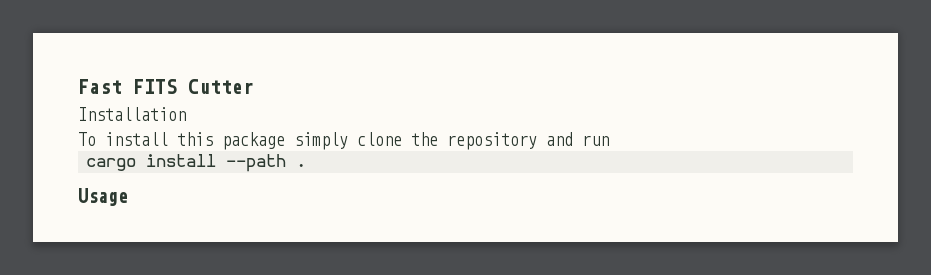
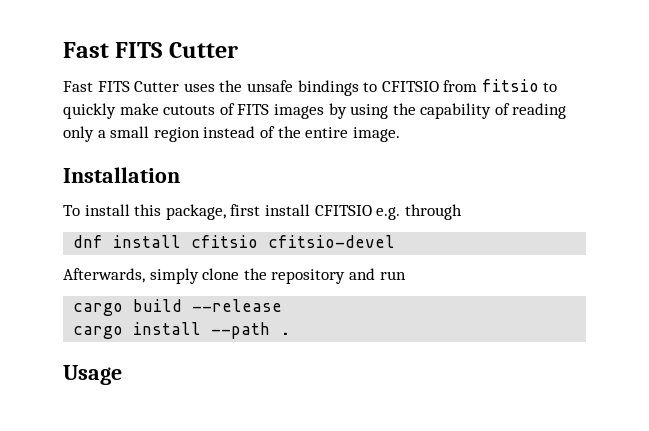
[78,107,186,121] [78,132,285,150] Installation // To install this package -> [63,79,558,96] [63,103,567,119] [63,126,400,142] [63,167,180,183] [63,204,462,220] [73,235,396,248] [63,268,145,283] Fast FITS Cutter uses the unsafe bindings to CFITSIO from fitsio to quickly make cutouts of FITS images by using the capability of reading only a small region instead of the entire image. // Installation // To install this package, first install CFITSIO e.g. through // dnf install cfitsio cfitsio-devel // Afterwards,
(609, 140) none -> [73,299,283,316] // cargo build --release

